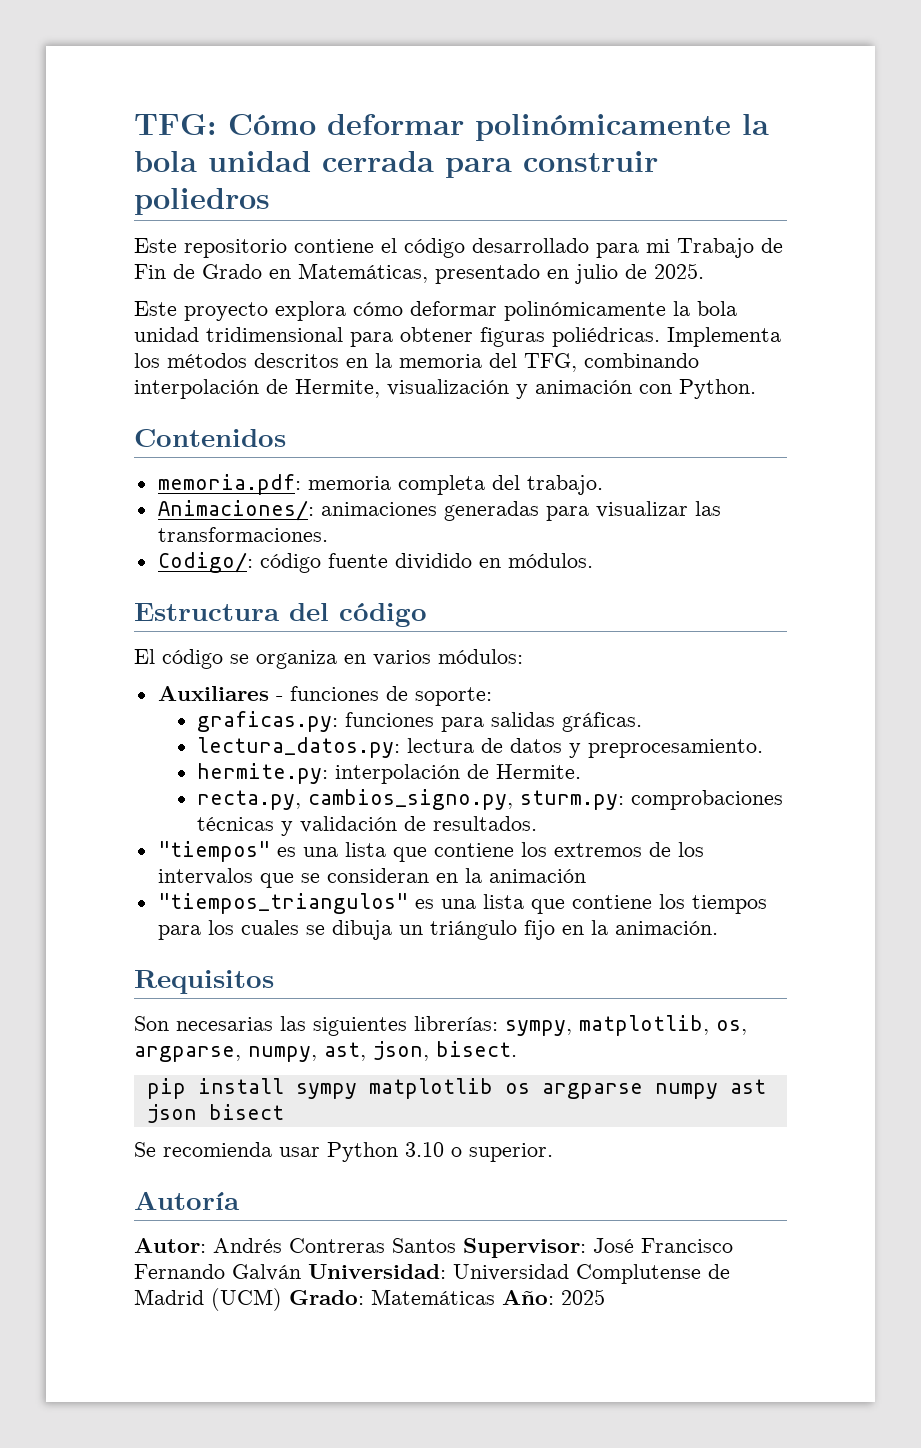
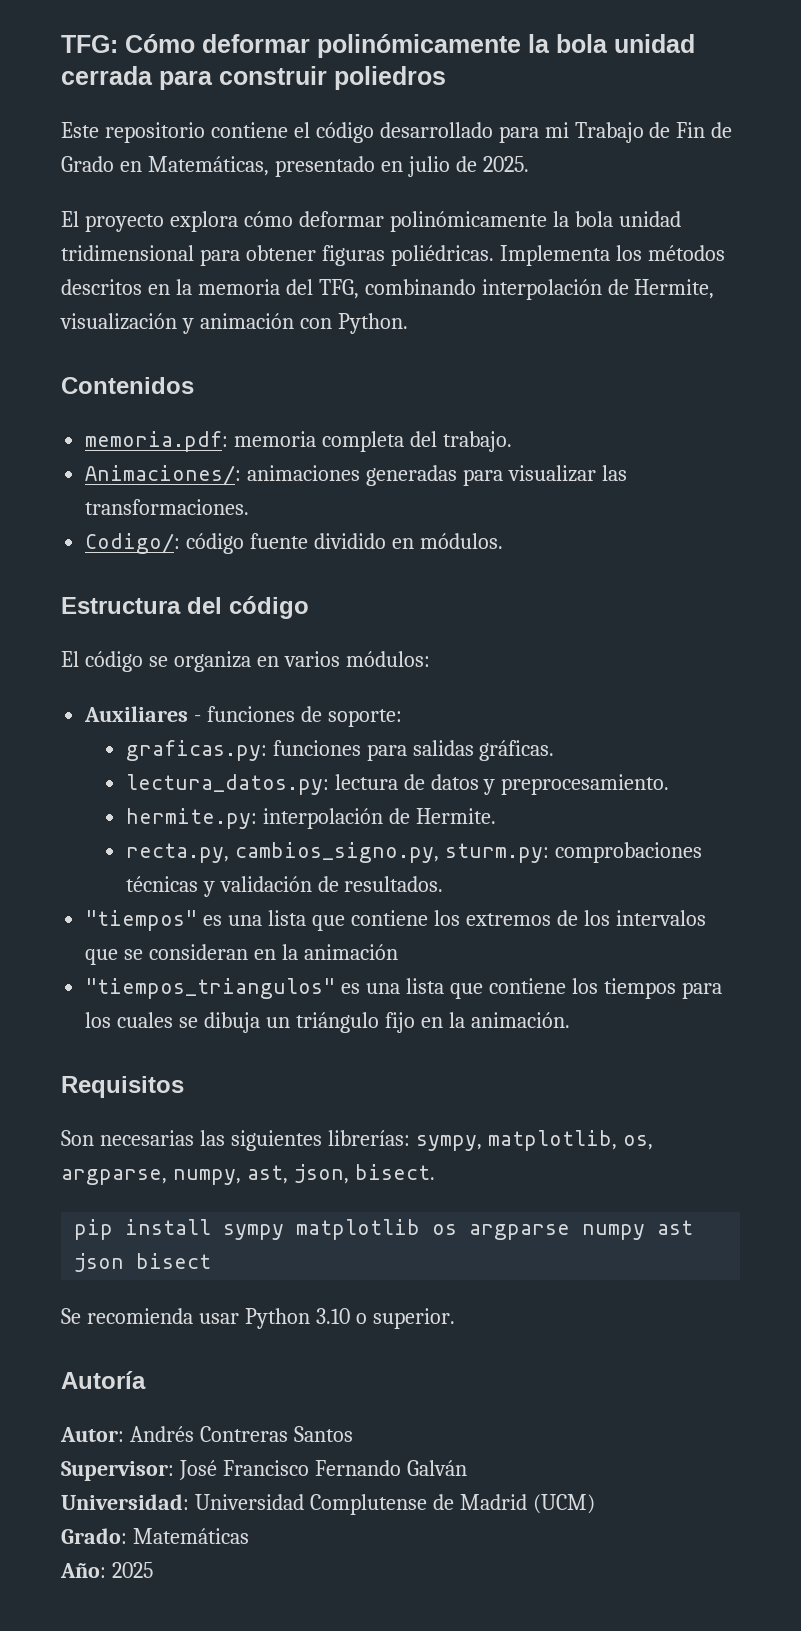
[134,301,177,316] Este -> [61,211,79,227] El
(456, 1245) none -> (353, 1434) //
(301, 1272) none -> (467, 1468) //
(282, 1299) none -> (595, 1504) //
(495, 1297) none -> (249, 1536) //

